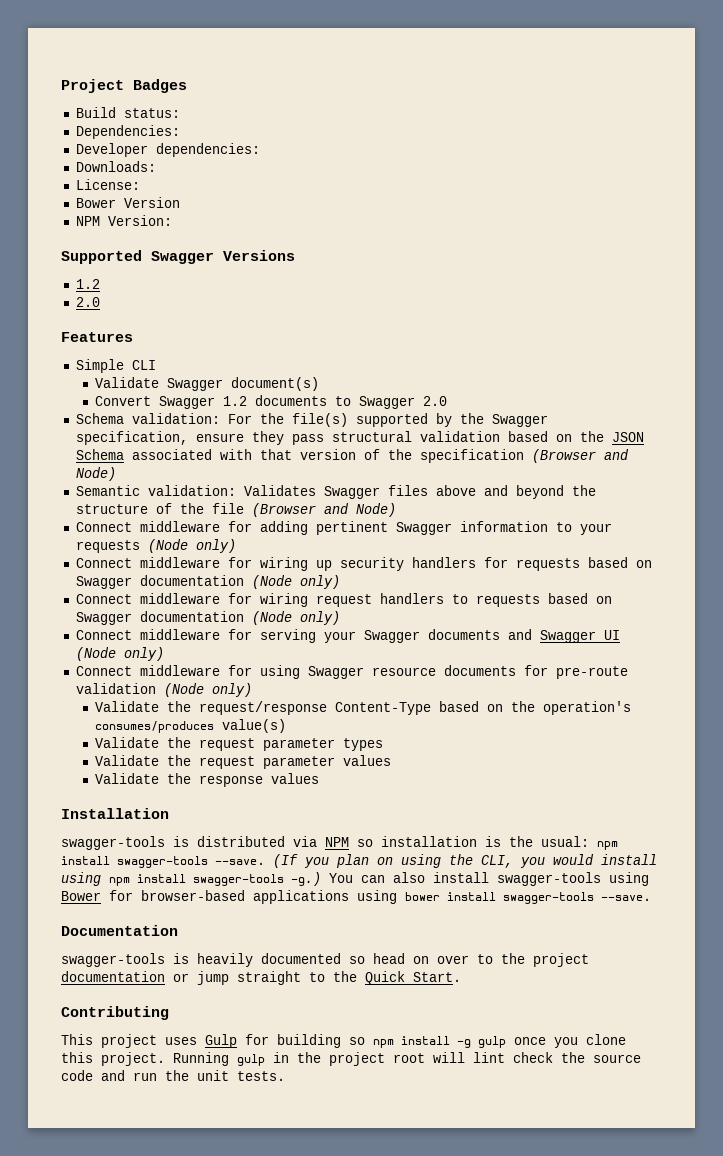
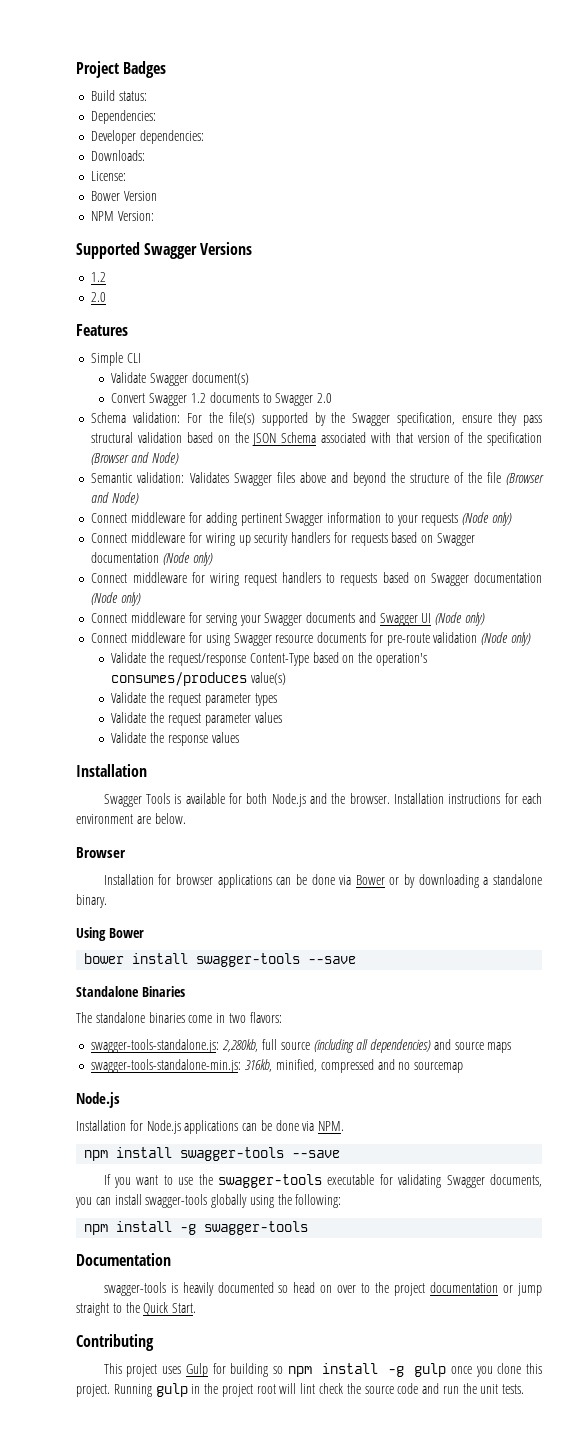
[61,836,618,850] [61,854,657,868] [61,872,649,886] [61,890,651,904] swagger-tools is distributed via NPM so installation is the usual: npm install swagger-tools --save. (If you plan on using the CLI, you would install using npm install swagger-tools -g.) You can also install swagger-tools using Bower for browser-based applications using bower install swagger-tools --save. -> [103,793,543,807] [76,813,186,824] [76,847,126,858] [103,874,542,888] [76,894,107,908] [76,927,144,941] [84,953,357,967] [76,986,185,997] [76,1012,282,1023] [91,1039,512,1053] [91,1059,464,1073] [76,1092,120,1108] [76,1120,345,1134] [84,1147,341,1161] [103,1174,542,1188] [75,1194,342,1208] [84,1221,309,1235] Swagger Tools is available for both Node.js and the browser. Installation instructions for each environment are below. // Browser // Installation for browser applications can be done via Bower or by downloading a standalone binary. // Using Bower // bower install swagger-tools --save // Standalone Binaries // The standalone binaries come in two flavors: // swagger-tools-standalone.js: 2,280kb, full source (including all dependencies) and source maps // swagger-tools-standalone-min.js: 316kb, minified, compressed and no sourcemap // Node.js // Installation for Node.js applications can be done via NPM. // npm install swagger-tools --save // If you want to use the swagger-tools executable for validating Swagger documents, you can install swagger-tools globally using the following: // npm install -g swagger-tools

